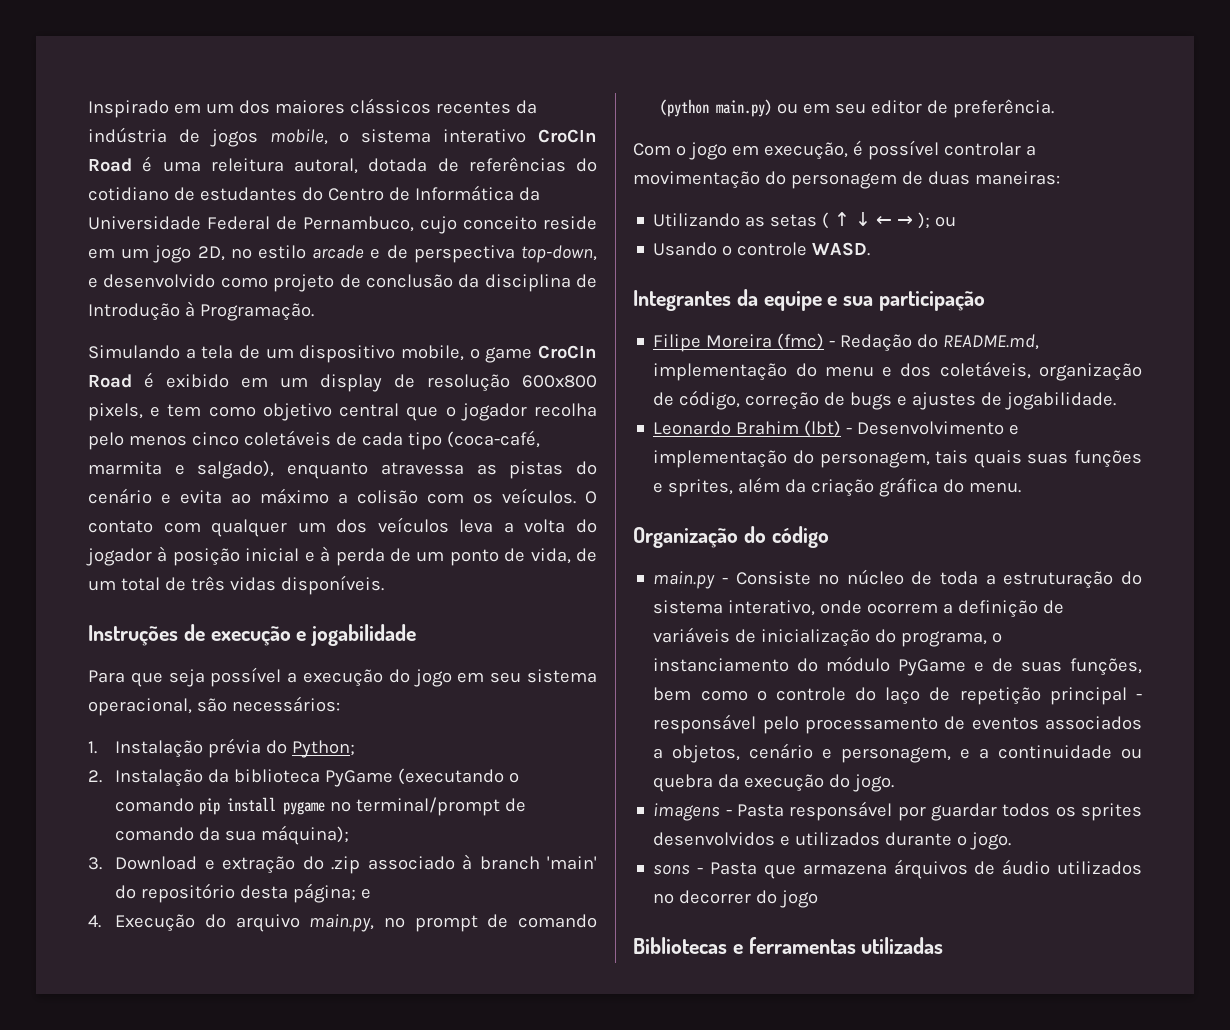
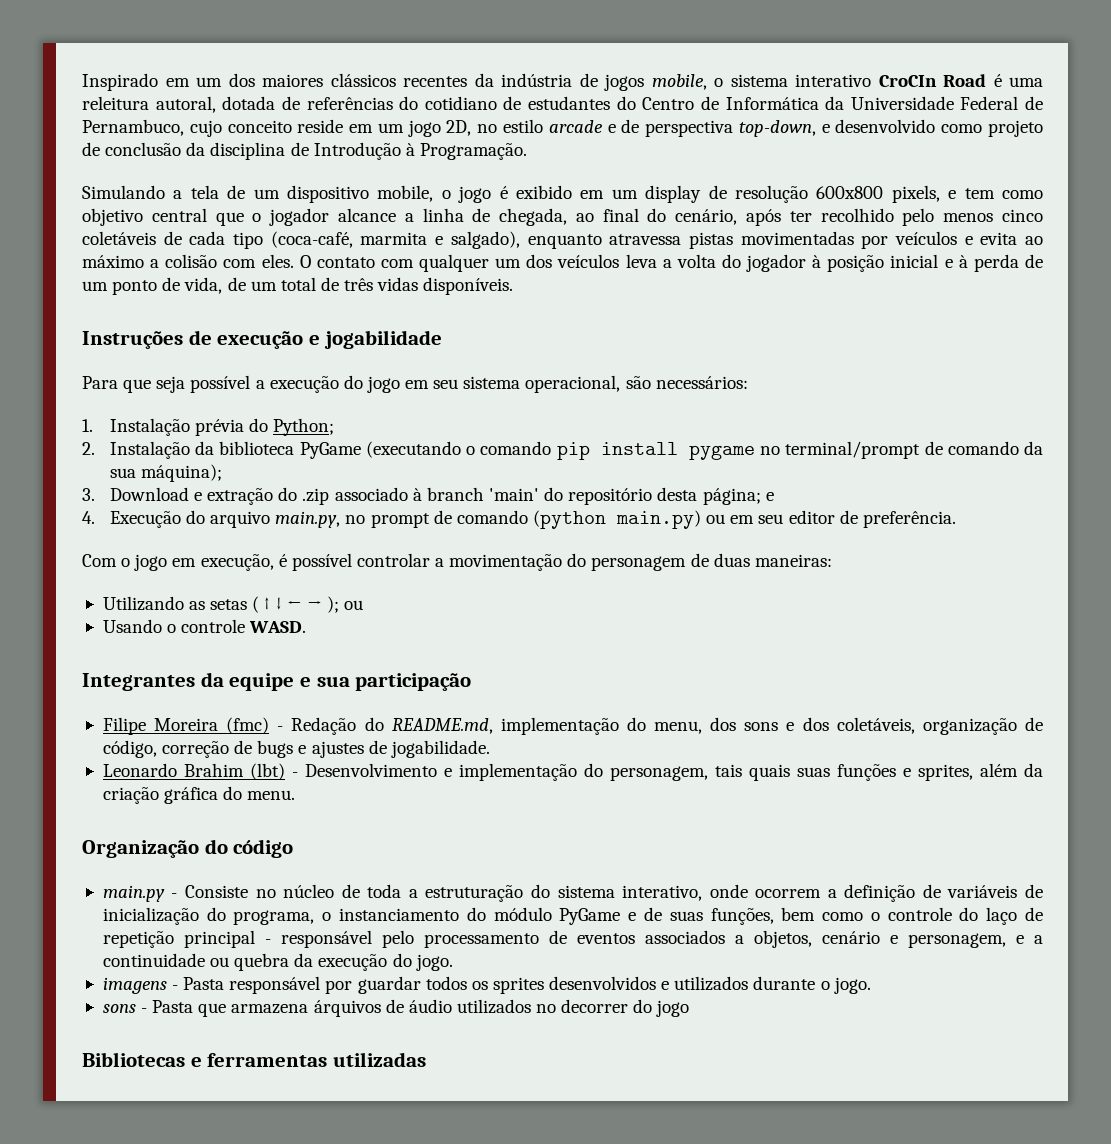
[485,345,597,363] [88,374,132,388] game CroCIn Road -> [458,186,492,203] jogo
[534,403,597,417] recolha -> [337,208,894,226] alcance a linha de chegada, ao final do cenário, após ter recolhido
[476,461,597,479] [88,488,152,504] as pistas do cenário -> [688,231,957,249] pistas movimentadas por veículos
[473,488,576,504] os veículos. -> [261,254,294,268] eles.
[824,366,874,377] menu -> [654,717,779,734] menu, dos sons

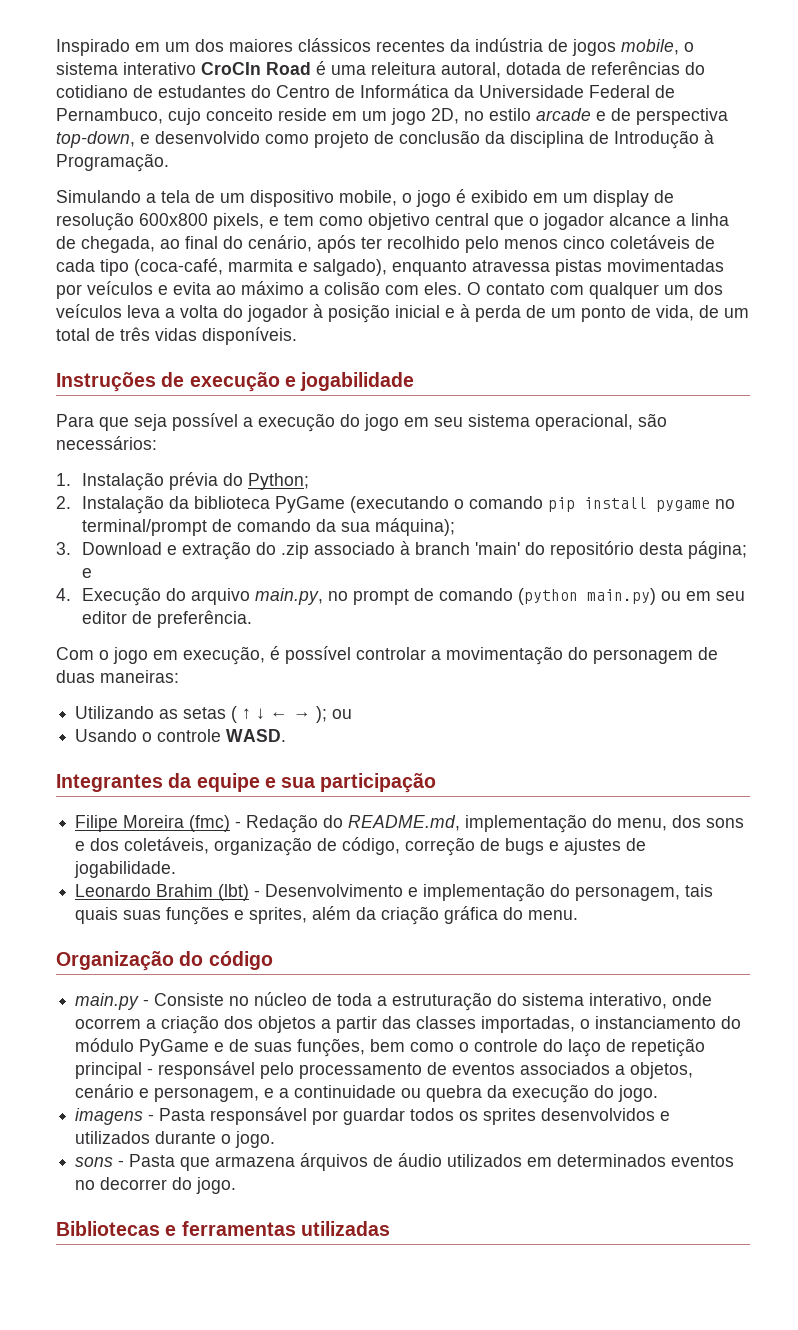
[844,884,1044,902] [102,907,315,925] definição de variáveis de inicialização do programa, -> [161,1015,576,1034] criação dos objetos a partir das classes importadas,
(531, 1006) none -> [527,1154,735,1167] em determinados eventos
[656,1000,690,1017] jogo -> [196,1177,237,1194] jogo.

